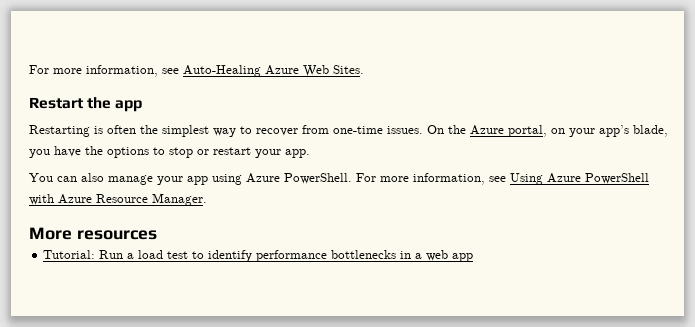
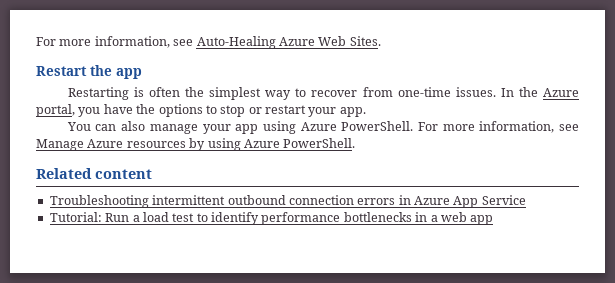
[427,125,444,134] On -> [500,88,514,97] In
[551,125,668,137] on your app’s blade, -> (75, 110) none
[510,173,649,185] [29,193,207,206] [29,227,157,240] Using Azure PowerShell with Azure Resource Manager. // More resources -> [36,138,356,151] [36,168,152,179] [49,195,526,208] Manage Azure resources by using Azure PowerShell. // Related content // Troubleshooting intermittent outbound connection errors in Azure App Service

